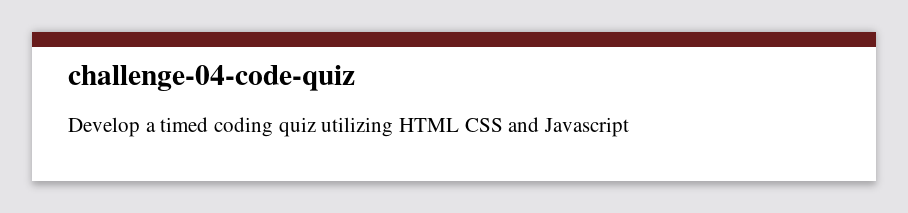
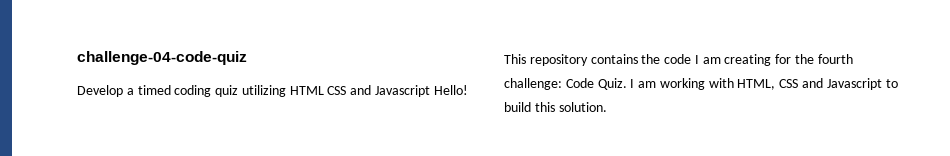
(630, 127) none -> [433,85,468,95] [504,54,853,66] [504,78,898,90] [504,102,607,112] Hello! This repository contains the code I am creating for the fourth challenge: Code Quiz. I am working with HTML, CSS and Javascript to build this solution.

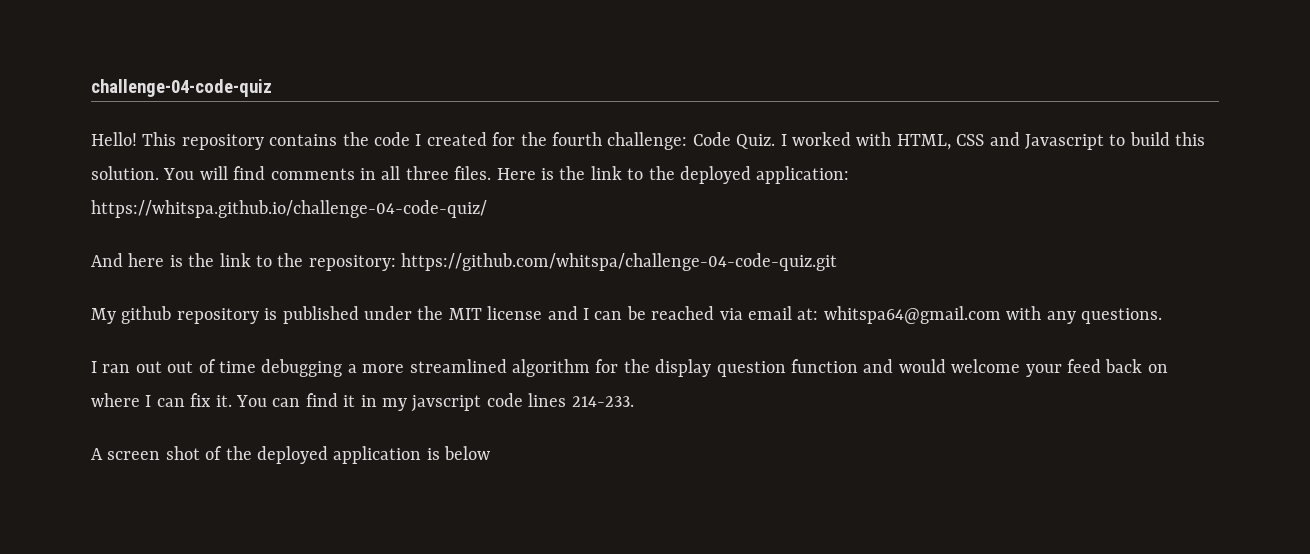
[77,85,431,97] Develop a timed coding quiz utilizing HTML CSS and Javascript -> (272, 88) none
[702,54,772,66] am creating -> [426,132,487,146] created
[638,78,705,90] am working -> [791,132,851,146] worked
(607, 107) none -> [163,166,850,184] [91,200,487,218] [91,253,838,271] [91,306,1162,324] [91,359,1168,377] [91,393,634,412] [91,446,491,464] You will find comments in all three files. Here is the link to the deployed application: https://whitspa.github.io/challenge-04-code-quiz/ // And here is the link to the repository: https://github.com/whitspa/challenge-04-code-quiz.git // My github repository is published under the MIT license and I can be reached via email at: whitspa64@gmail.com with any questions. // I ran out out of time debugging a more streamlined algorithm for the display question function and would welcome your feed back on where I can fix it. You can find it in my javscript code lines 214-233. // A screen shot of the deployed application is below

